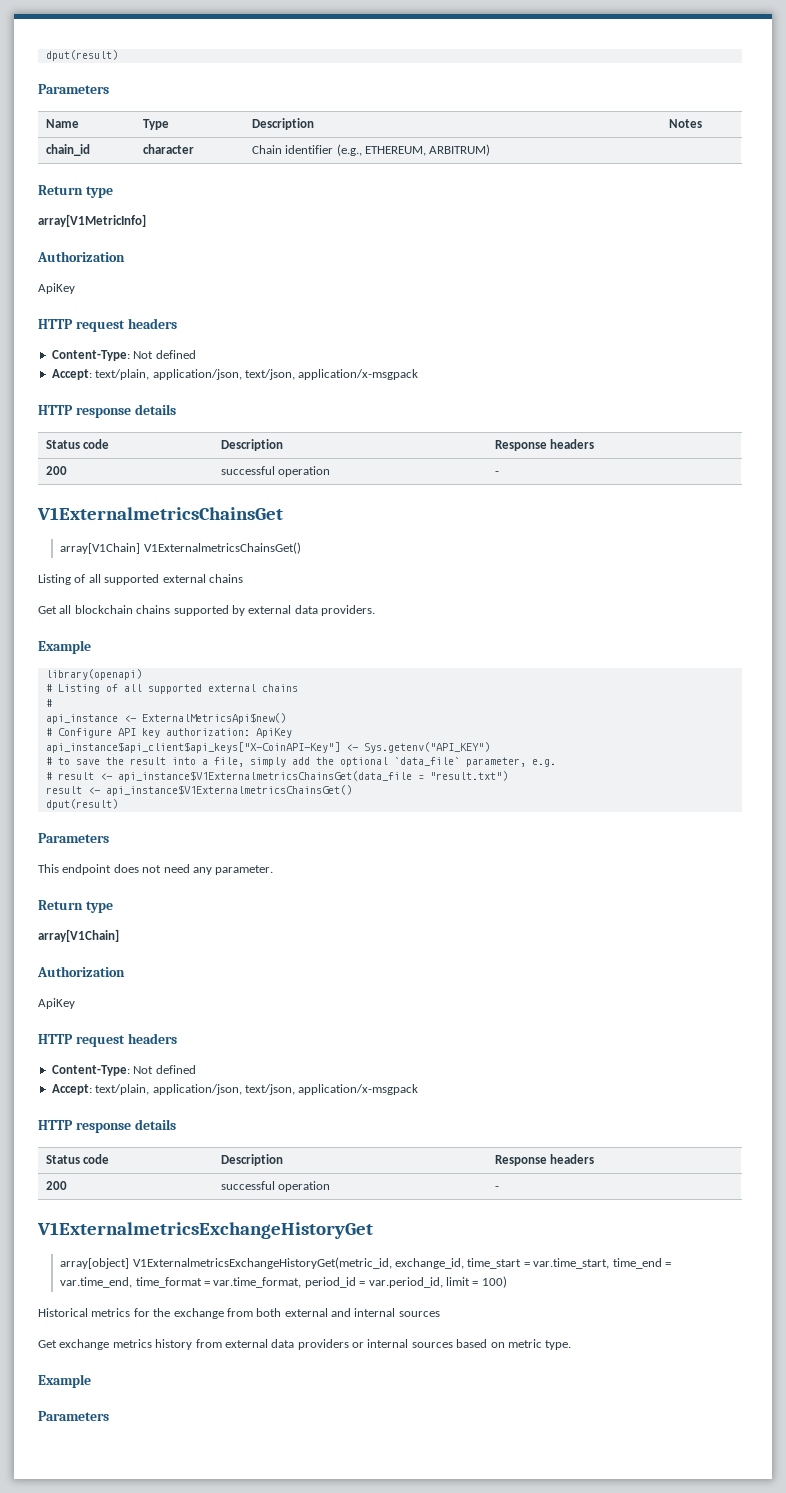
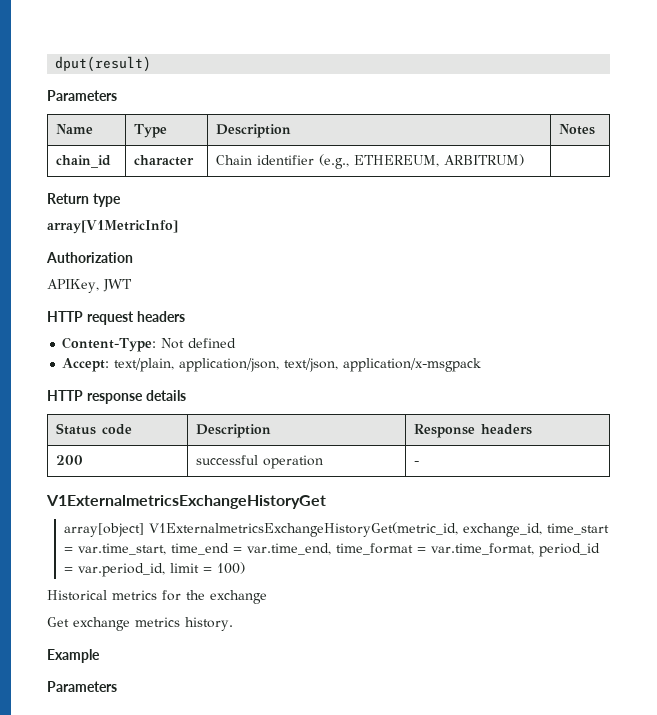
[38,283,75,294] [38,318,177,332] [51,350,196,361] [51,369,419,380] [38,404,176,418] [45,439,110,449] [220,439,283,451] [494,439,595,451] [45,466,67,475] [220,466,331,477] [494,471,499,475] [37,507,283,520] [60,542,301,554] [38,574,243,585] [38,605,375,616] [38,640,91,654] [45,669,142,680] [45,684,298,694] [45,699,52,707] [45,713,286,724] [45,728,292,738] [45,742,490,753] [45,757,556,767] [45,771,508,782] [45,785,352,796] [45,799,118,810] [38,833,109,843] [38,864,274,875] [38,900,113,913] [38,929,119,942] [37,966,125,977] [38,998,75,1009] ApiKey // HTTP request headers // Content-Type: Not defined // Accept: text/plain, application/json, text/json, application/x-msgpack // HTTP response details // Status code | Description | Response headers // 200 | successful operation | - // V1ExternalmetricsChainsGet // array[V1Chain] V1ExternalmetricsChainsGet() // Listing of all supported external chains // Get all blockchain chains supported by external data providers. // Example // library(openapi) // # Listing of all supported external chains // # // api_instance <- ExternalMetricsApi$new() // # Configure API key authorization: ApiKey // api_instance$api_client$api_keys["X-CoinAPI-Key"] <- Sys.getenv("API_KEY") // # to save the result into a file, simply add the optional `data_file` parameter, e.g. // # result <- api_instance$V1ExternalmetricsChainsGet(data_file = "result.txt") // result <- api_instance$V1ExternalmetricsChainsGet() // dput(result) // Parameters // This endpoint does not need any parameter. // Return type // array[V1Chain] // Authorization // ApiKey -> [47,279,132,293] APIKey, JWT
[226,1308,440,1317] [38,1339,572,1350] from both external and internal sources // Get exchange metrics history from external data providers or internal sources based on metric type. -> [47,617,233,631] // Get exchange metrics history.

